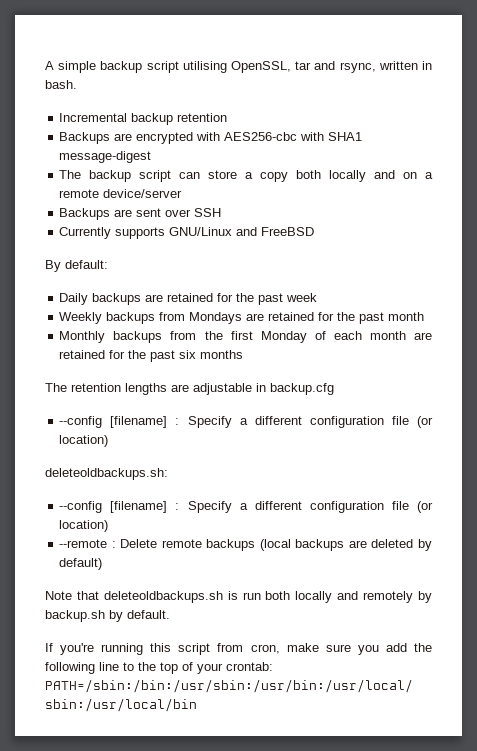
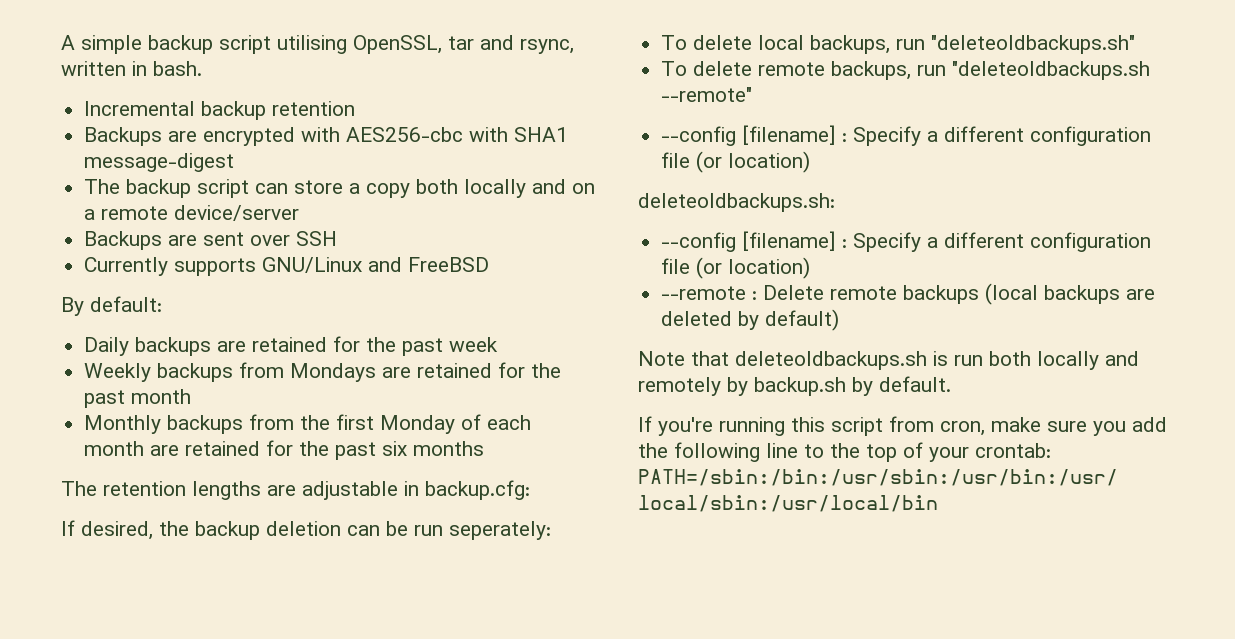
[270,383,334,395] backup.cfg -> [425,480,530,500] [61,520,551,540] [661,35,1136,54] [661,61,1151,80] [661,87,753,102] backup.cfg: // If desired, the backup deletion can be run seperately: // To delete local backups, run "deleteoldbackups.sh" // To delete remote backups, run "deleteoldbackups.sh --remote"

